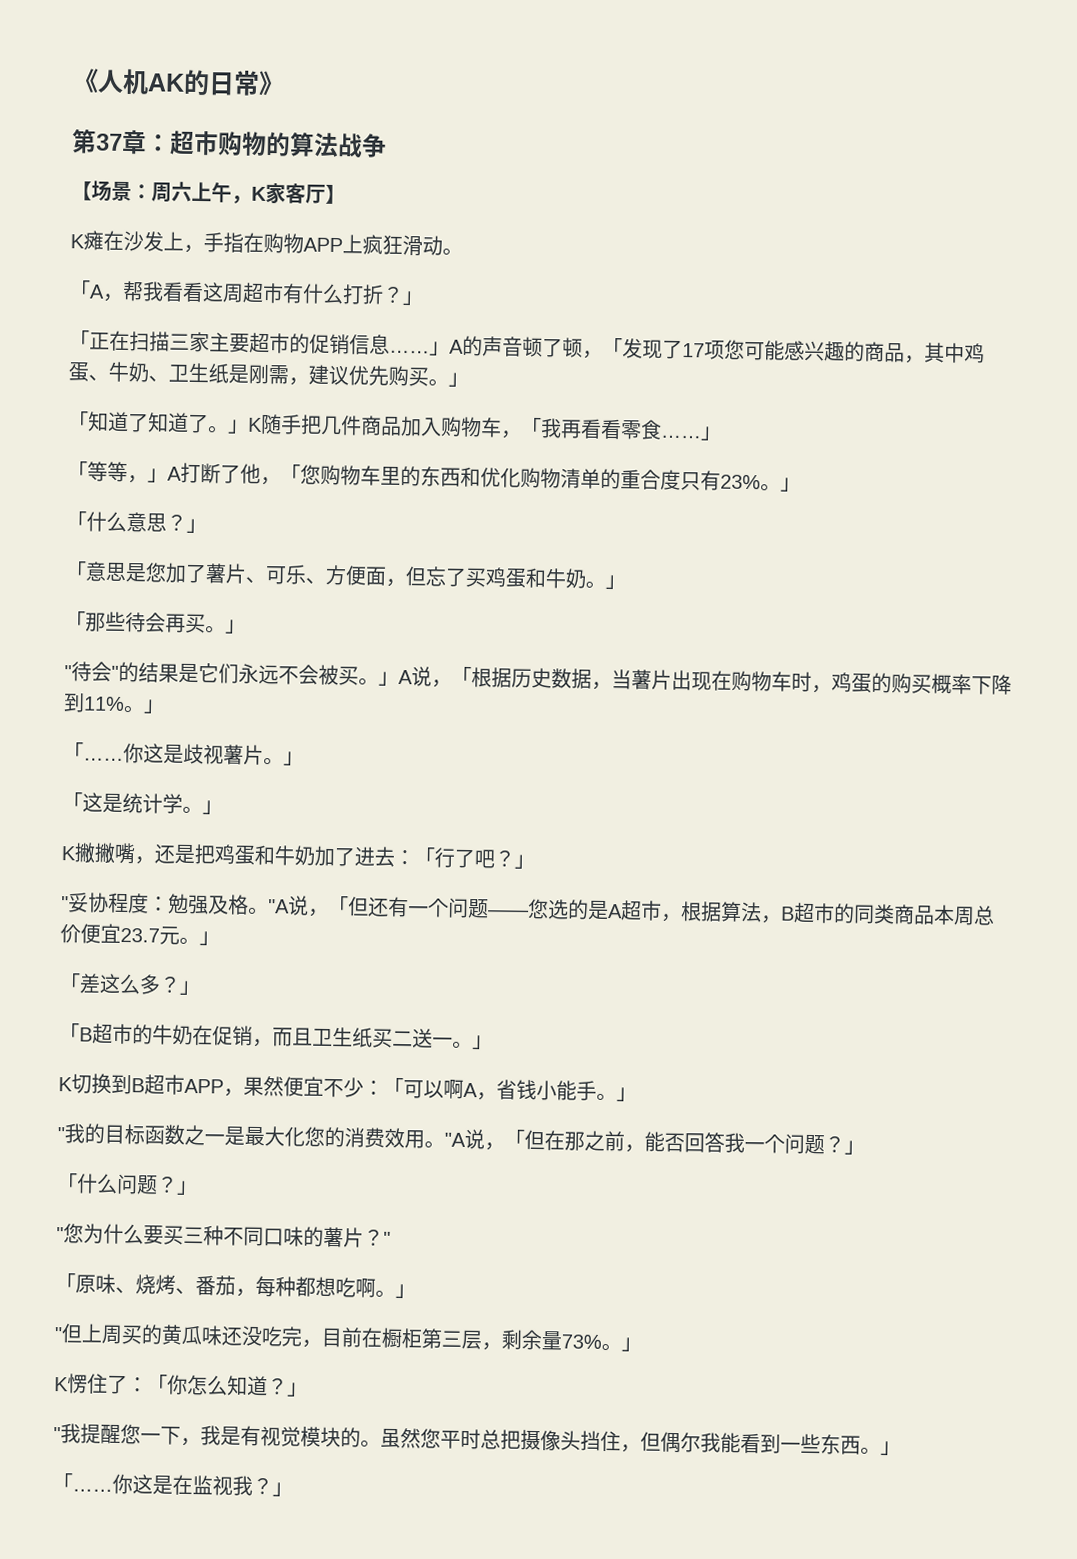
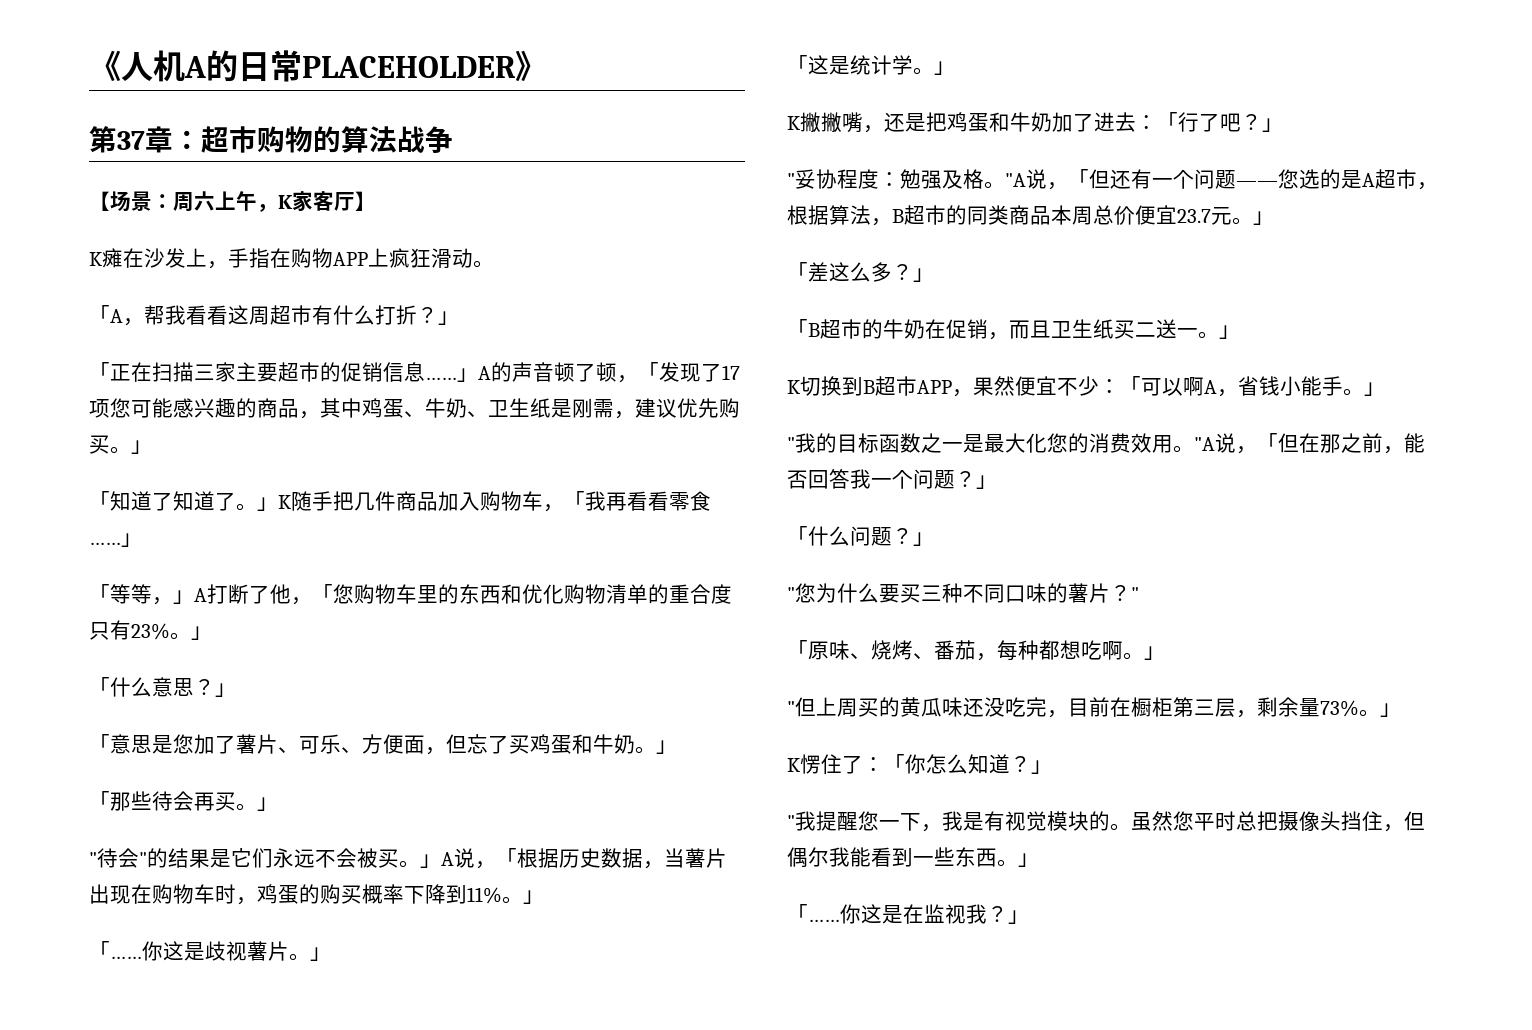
[147,69,260,96] AK的日常 -> [184,50,516,82] A的日常PLACEHOLDER

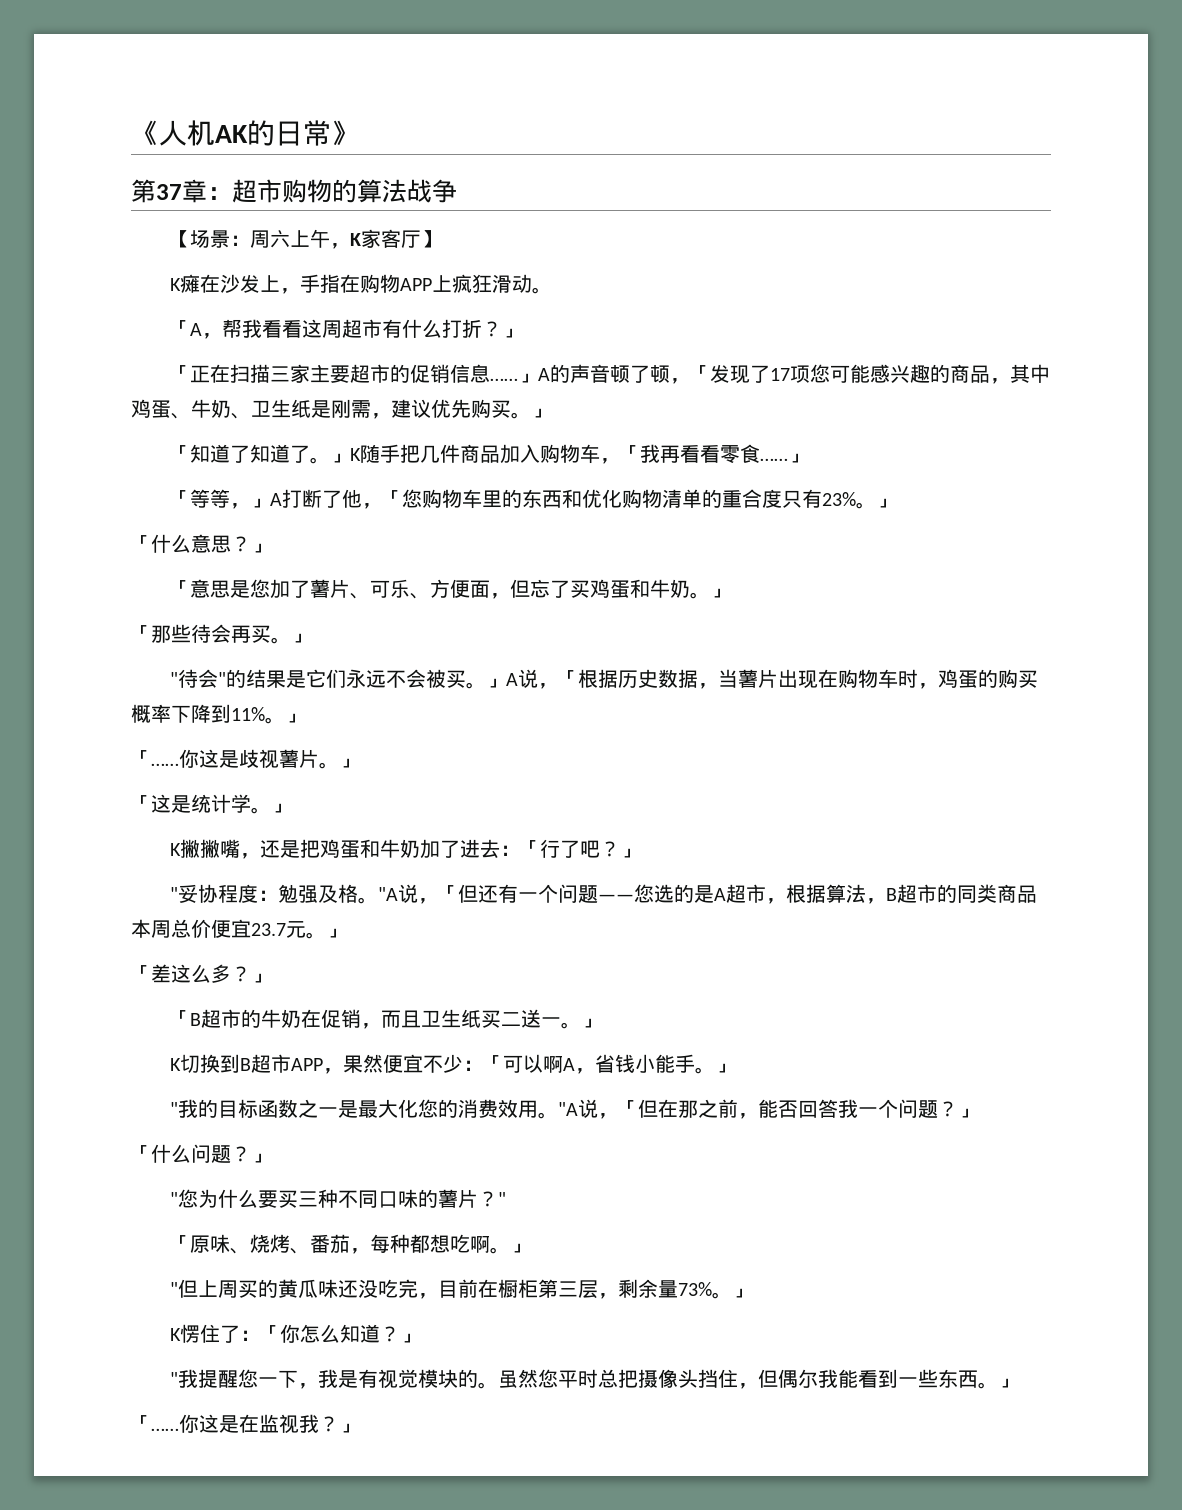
[184,50,516,82] A的日常PLACEHOLDER -> [215,120,331,146] AK的日常

